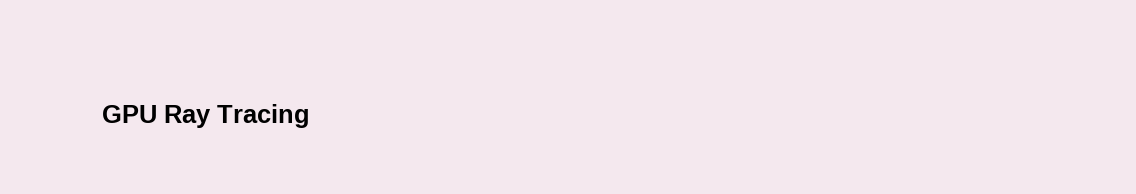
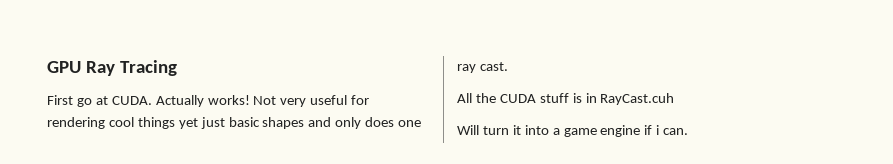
(310, 116) none -> [47,95,370,107] [47,117,422,129] [457,62,508,73] [457,93,675,105] [457,125,689,137] // First go at CUDA. Actually works! Not very useful for rendering cool things yet just basic shapes and only does one ray cast. // All the CUDA stuff is in RayCast.cuh // Will turn it into a game engine if i can.

